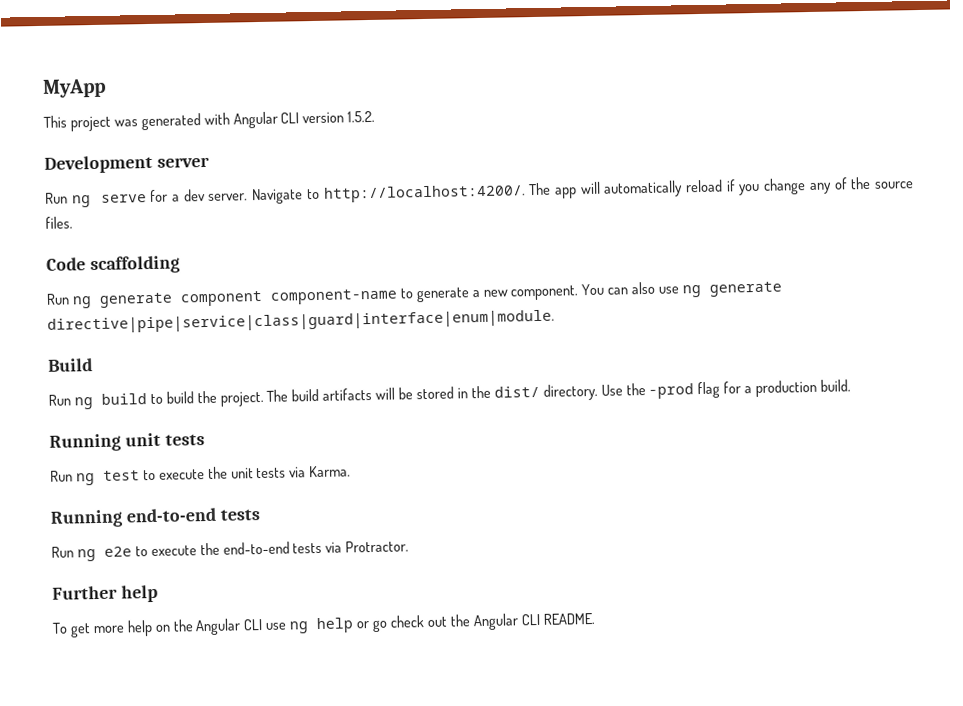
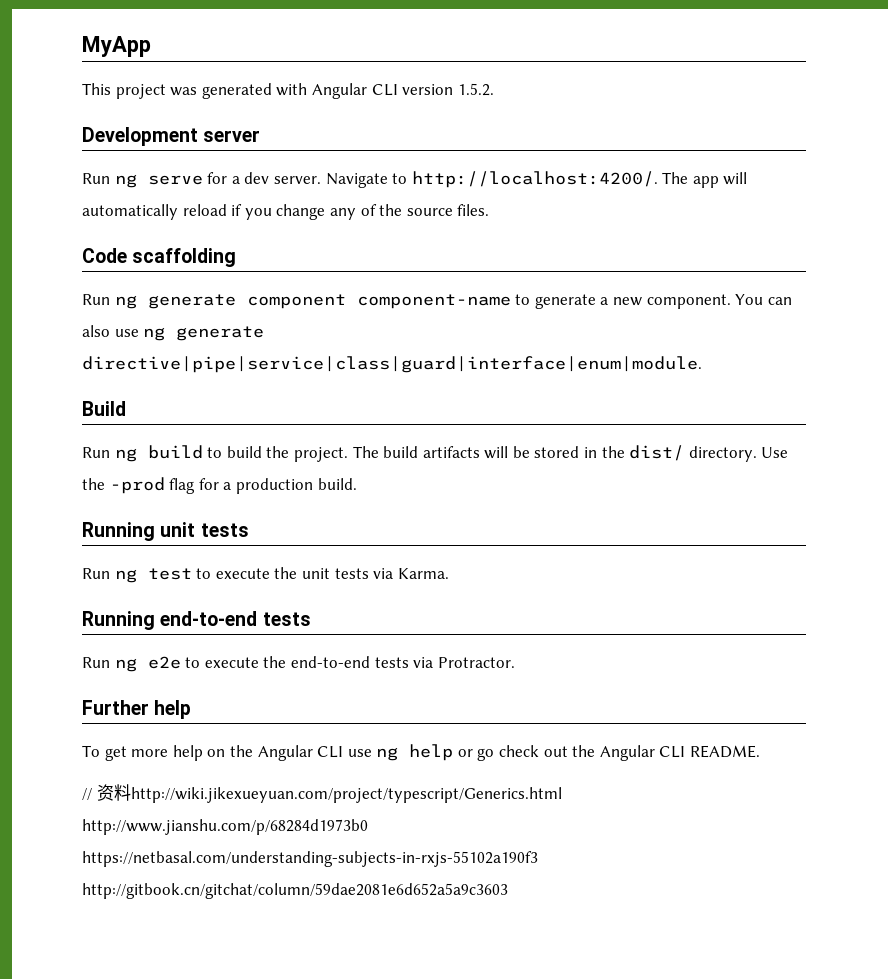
(595, 618) none -> [82,784,562,803] [82,819,368,835] [82,851,538,867] [82,883,508,899] // // 资料http://wiki.jikexueyuan.com/project/typescript/Generics.html http://www.jianshu.com/p/68284d1973b0 https://netbasal.com/understanding-subjects-in-rxjs-55102a190f3 http://gitbook.cn/gitchat/column/59dae2081e6d652a5a9c3603

